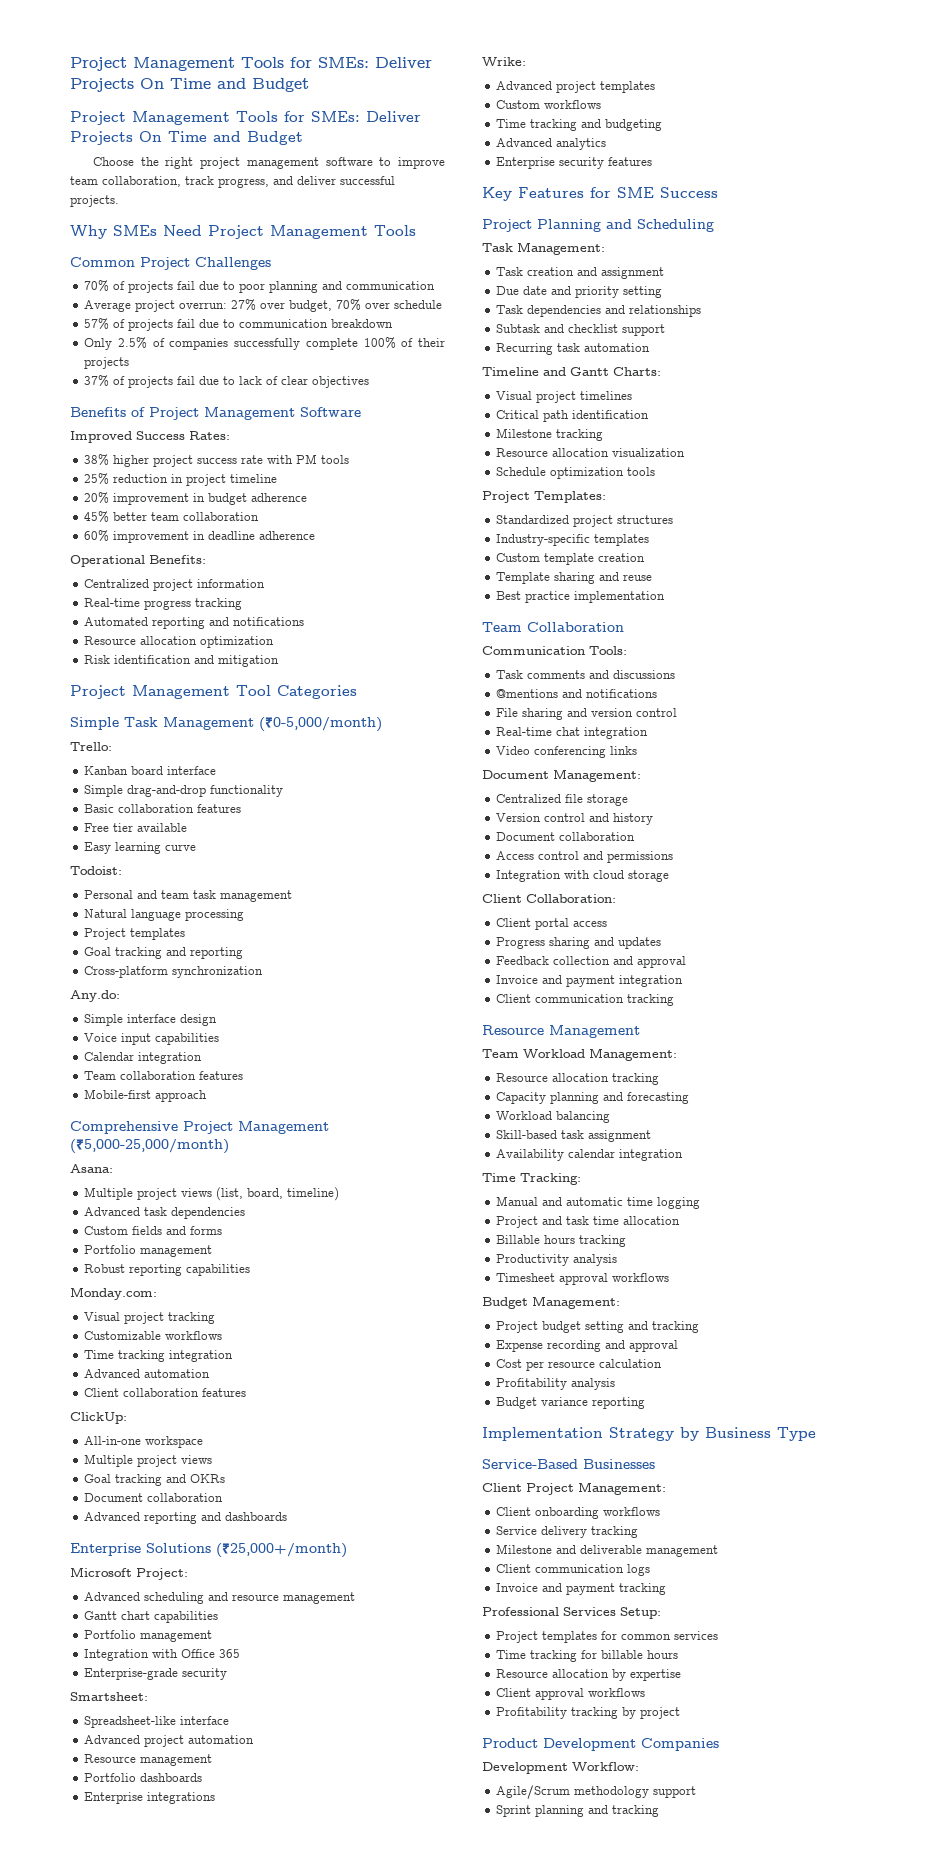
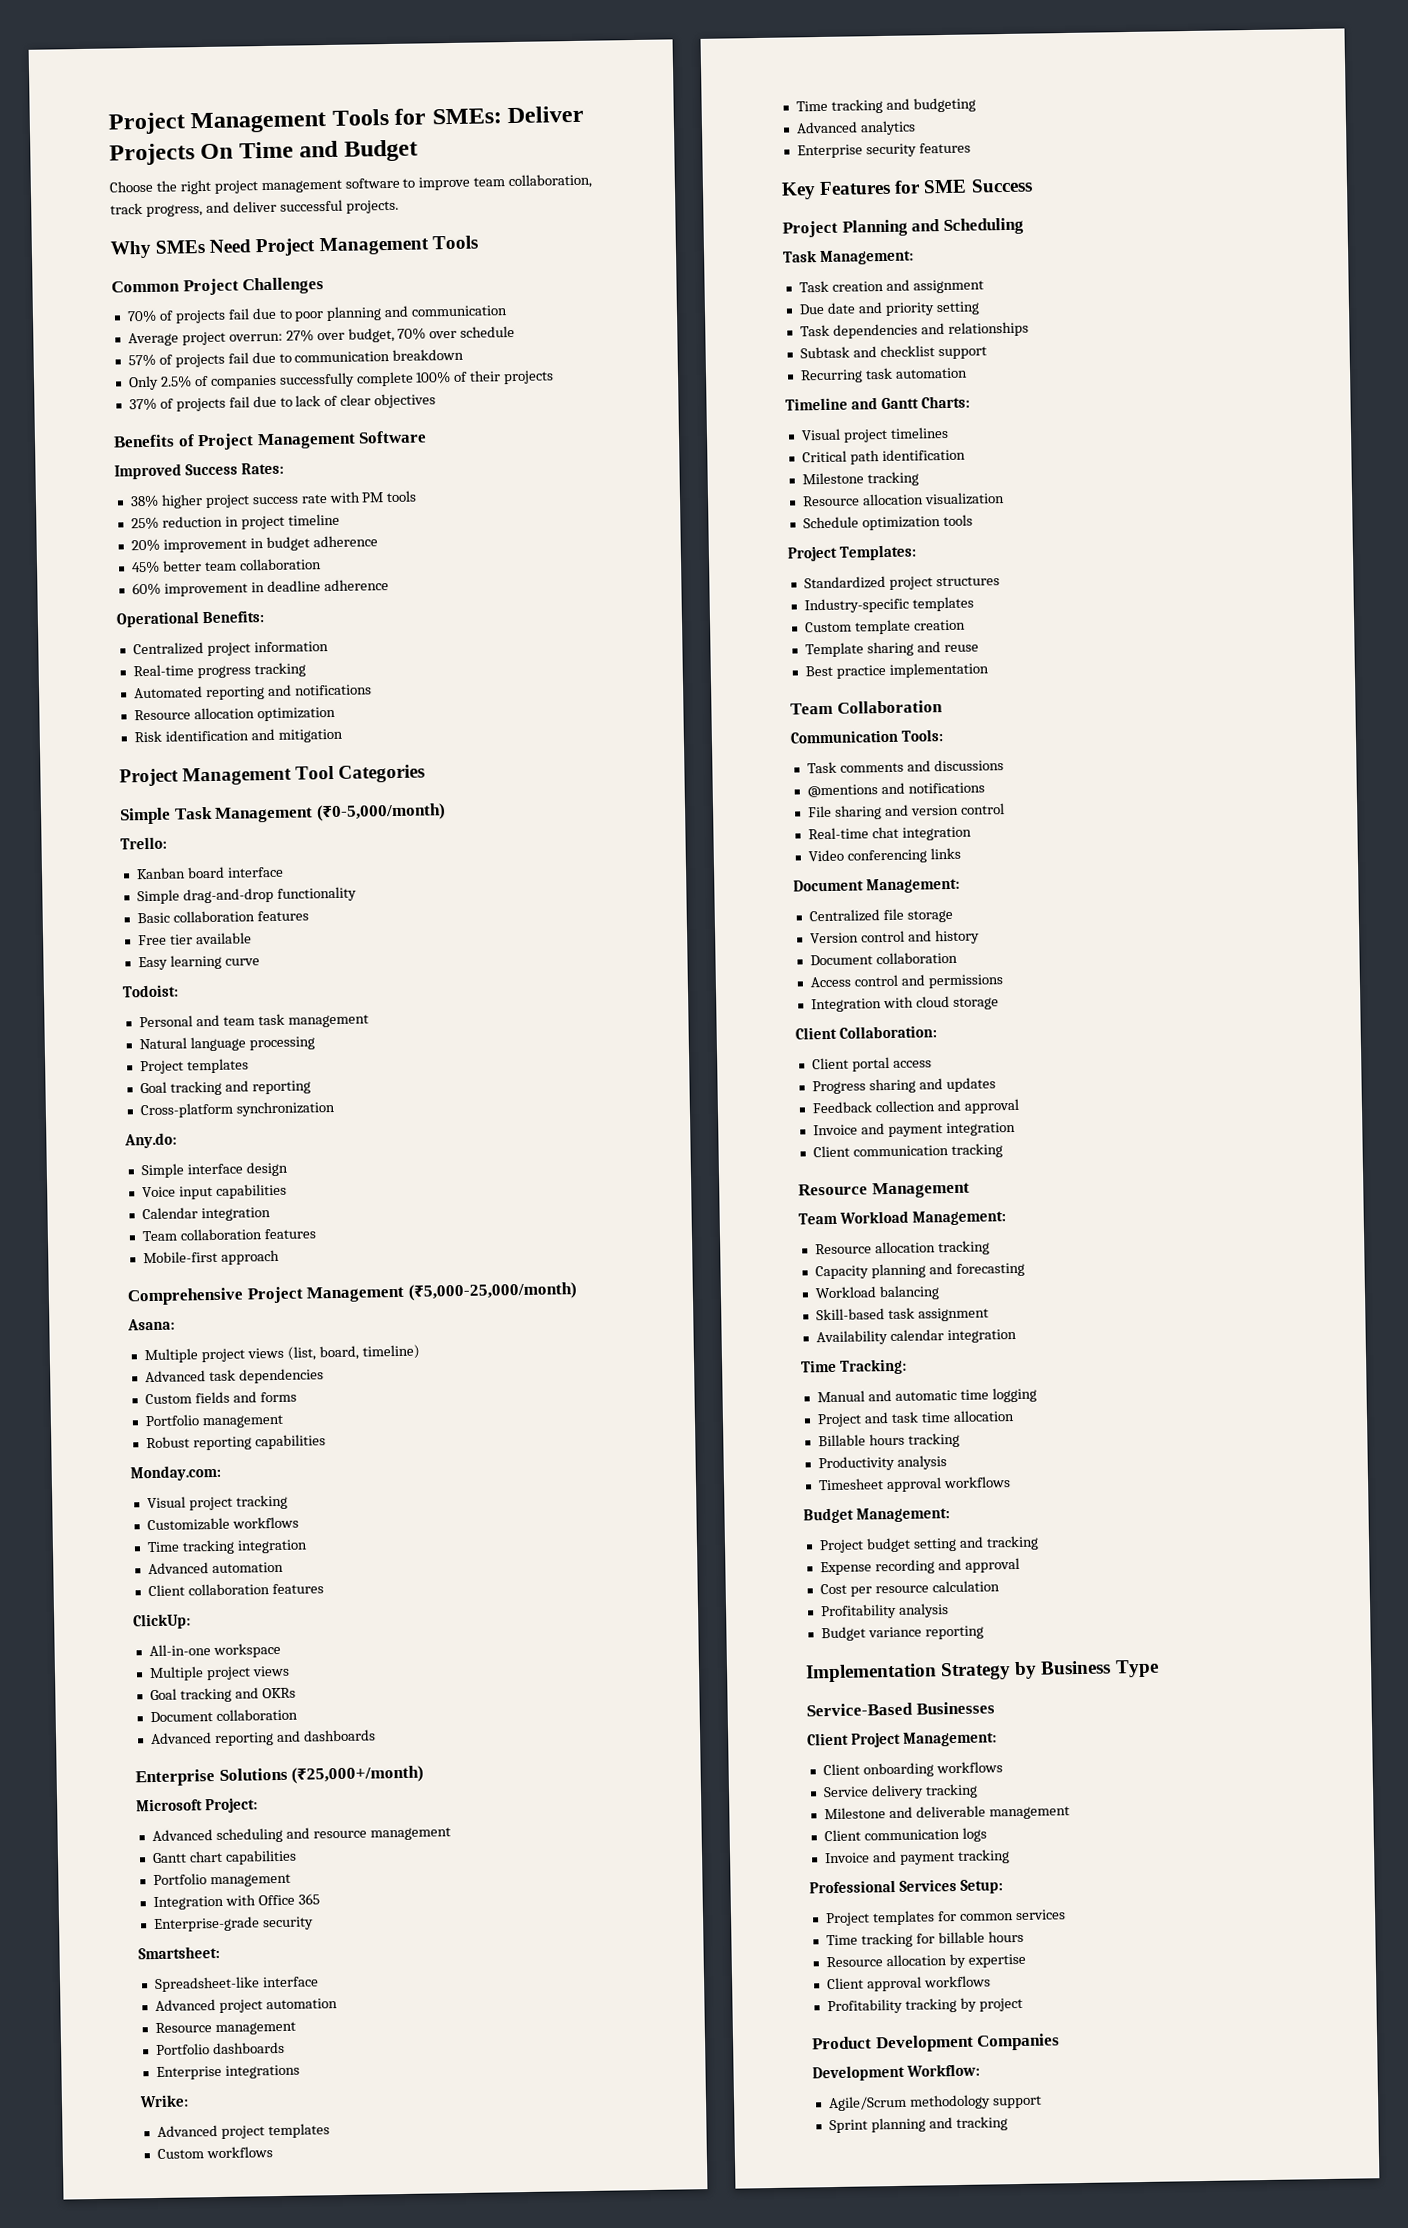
[70,111,421,125] [70,131,303,145] // Project Management Tools for SMEs: Deliver Projects On Time and Budget -> (418, 150) none

